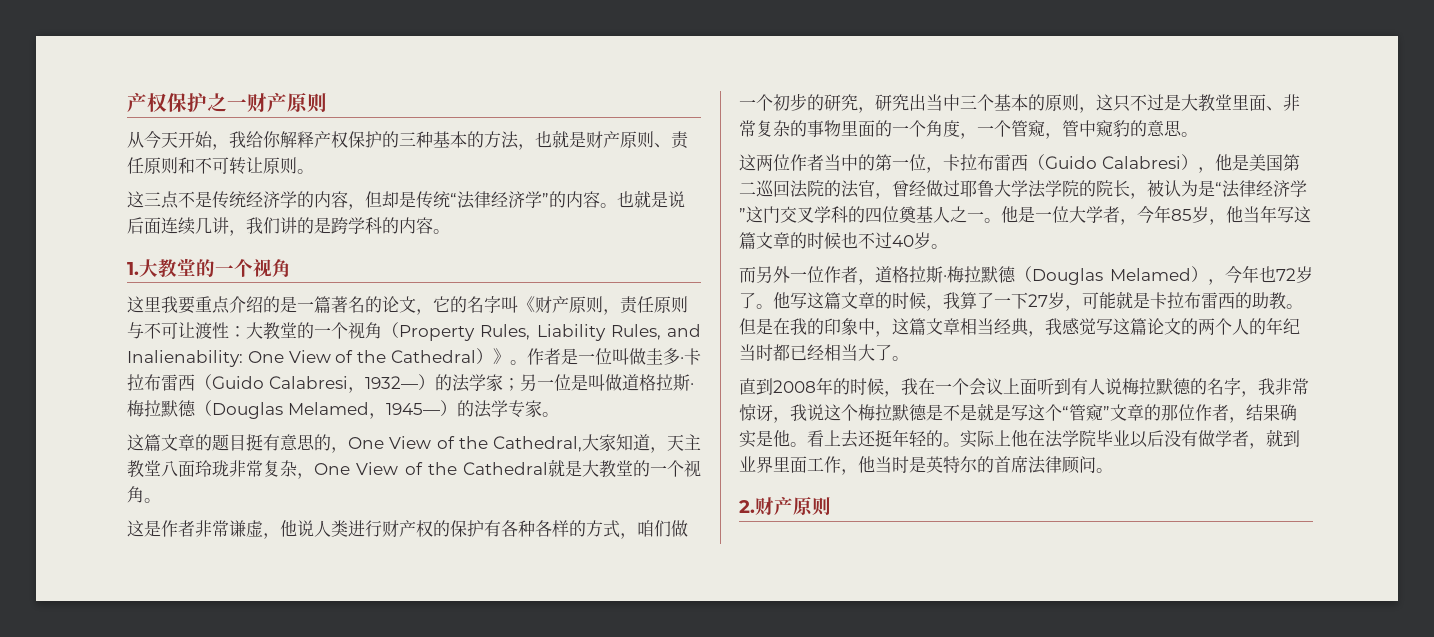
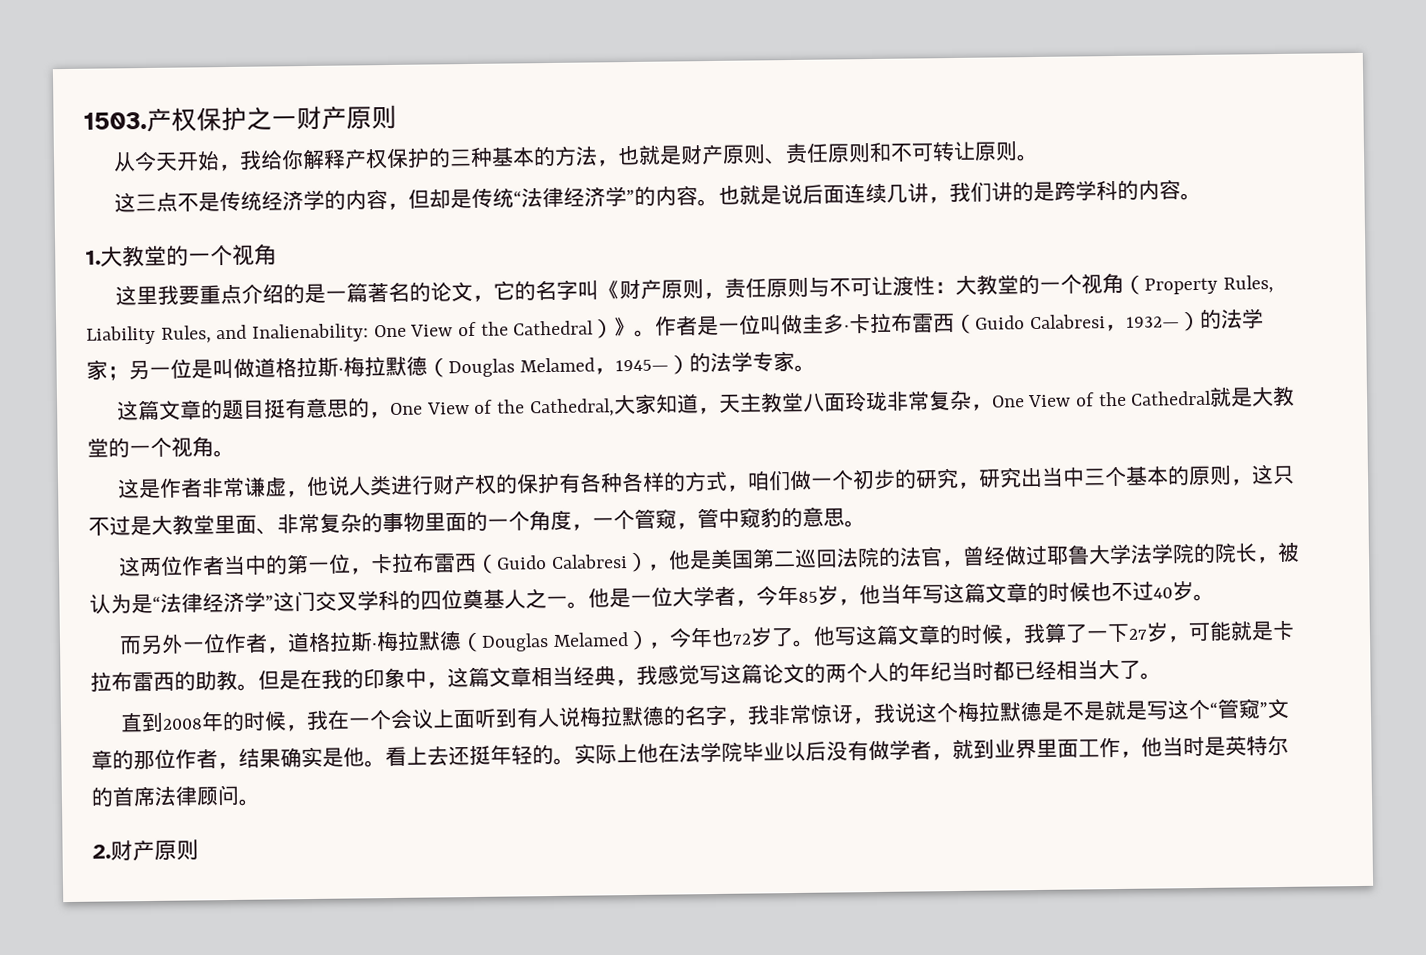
(127, 102) none -> [83,111,147,130] 1503.

